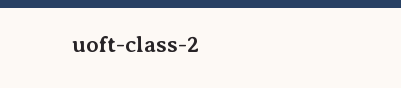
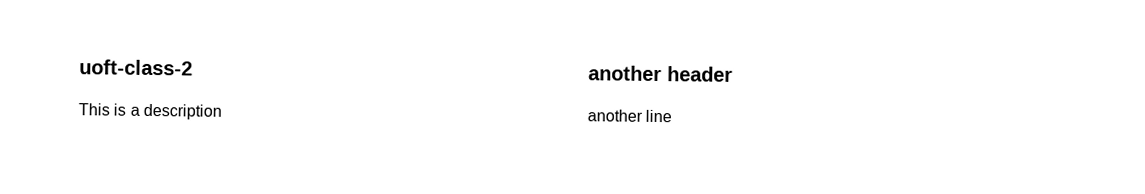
(199, 44) none -> [78,103,222,120] [588,65,733,82] [587,109,673,123] // This is a description // another header // another line

